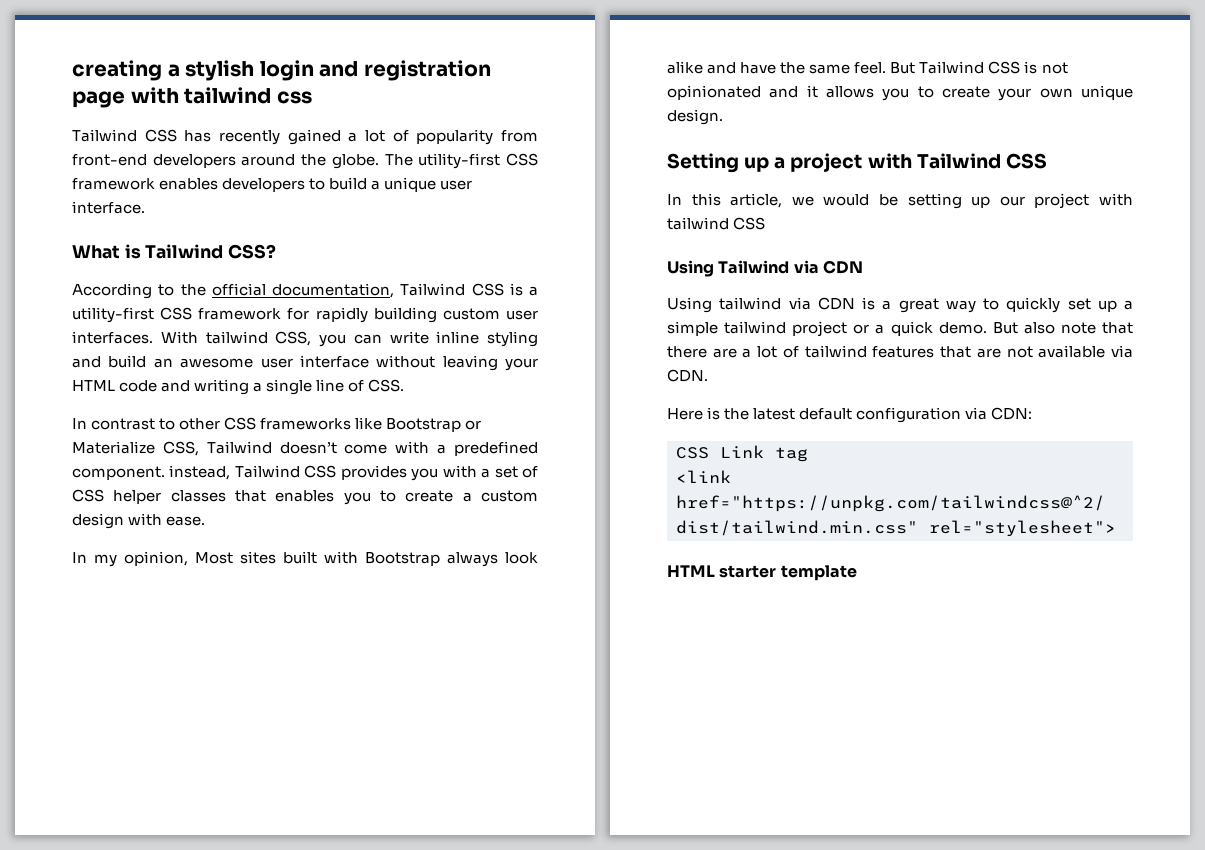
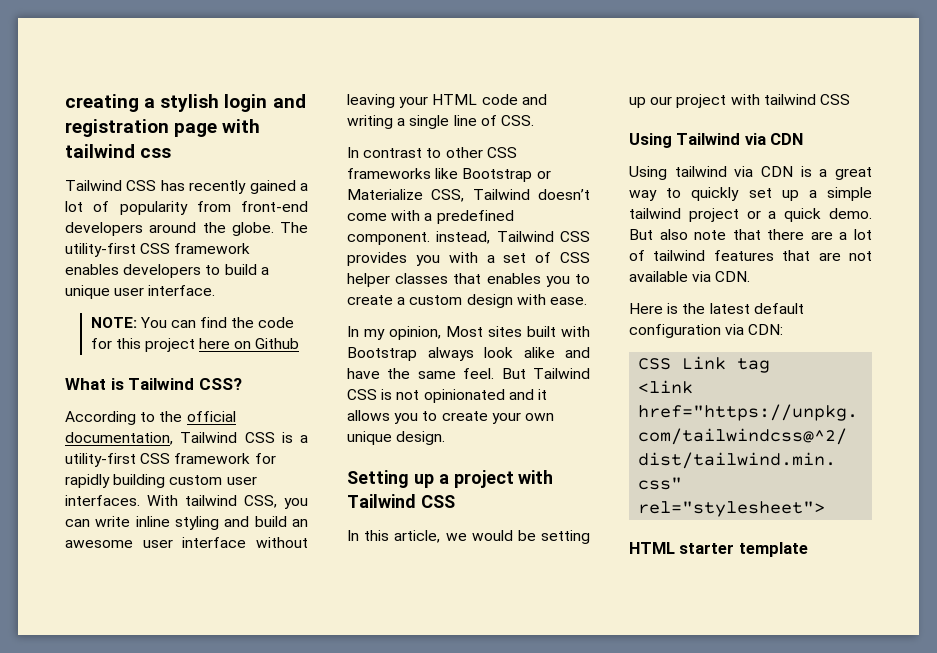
(145, 207) none -> [90,317,295,328] [90,338,300,352] // NOTE: You can find the code for this project here on Github

